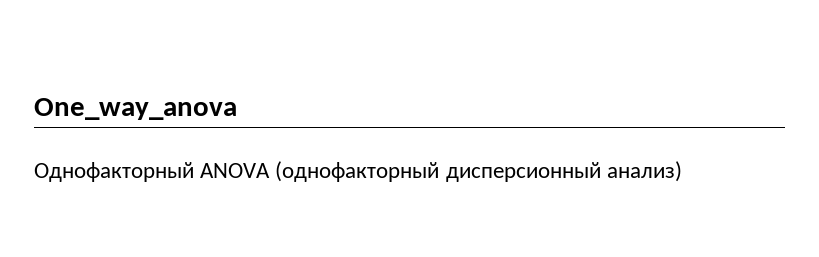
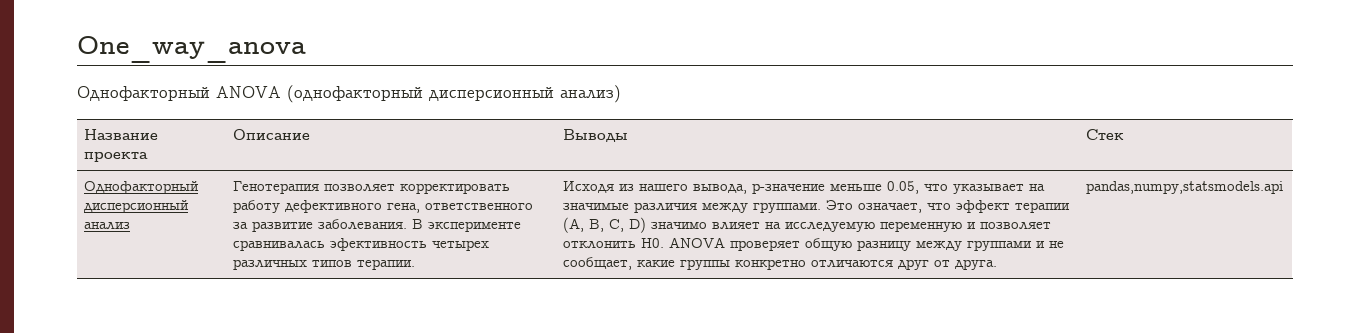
(682, 171) none -> [84,129,159,140] [84,152,149,162] [233,129,311,140] [563,129,629,142] [1086,129,1125,140] [84,181,200,194] [84,200,190,213] [84,222,131,230] [233,181,511,194] [233,200,534,213] [233,219,522,232] [233,238,490,251] [233,259,416,270] [563,181,1046,194] [563,200,1071,213] [563,217,1052,233] [563,237,1065,251] [563,257,998,270] [1086,181,1284,194] // Название проекта | Описание | Выводы | Стек // Однофакторный дисперсионный анализ | Генотерапия позволяет корректировать работу дефективного гена, ответственного за развитие заболевания. В эксперименте сравнивалась эфективность четырех различных типов терапии. | Исходя из нашего вывода, p-значение меньше 0.05, что указывает на значимые различия между группами. Это означает, что эффект терапии (A, B, C, D) значимо влияет на исследуемую переменную и позволяет отклонить H0. ANOVA проверяет общую разницу между группами и не сообщает, какие группы конкретно отличаются друг от друга. | pandas,numpy,statsmodels.api

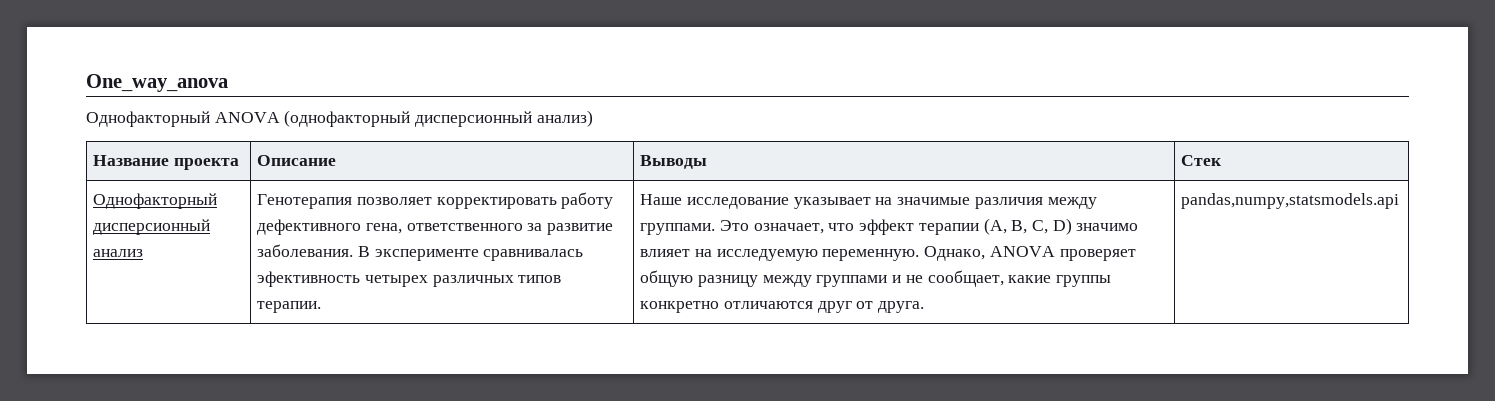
[563,181,949,194] Исходя из нашего вывода, p-значение меньше 0.05, что -> [640,194,789,209] Наше исследование
[880,221,1052,232] [563,238,665,249] переменную и позволяет отклонить H0. -> [822,246,986,261] переменную. Однако,

